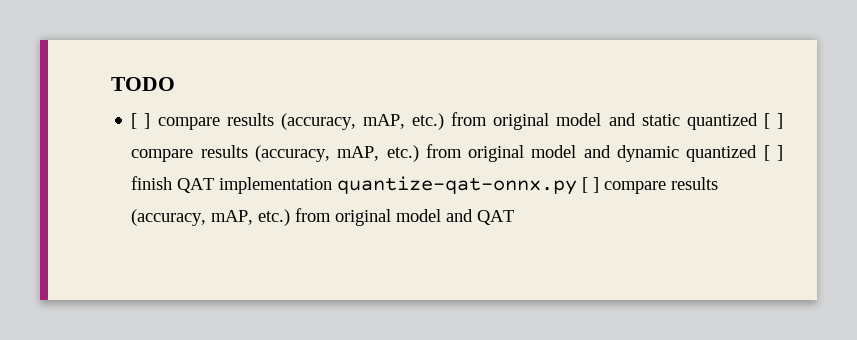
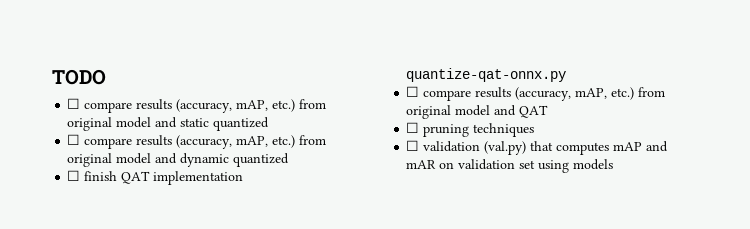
[131,113,151,129] [ ] -> [67,98,81,109] ☐
[763,113,783,129] [ ] -> [67,134,81,145] // ☐
[763,145,784,161] [ ] -> [67,170,81,181] // ☐
[582,177,600,193] [ ] -> [406,86,420,97] // ☐
(515, 217) none -> [406,122,535,137] [406,140,669,155] [406,159,614,173] // ☐ pruning techniques // ☐ validation (val.py) that computes mAP and mAR on validation set using models

